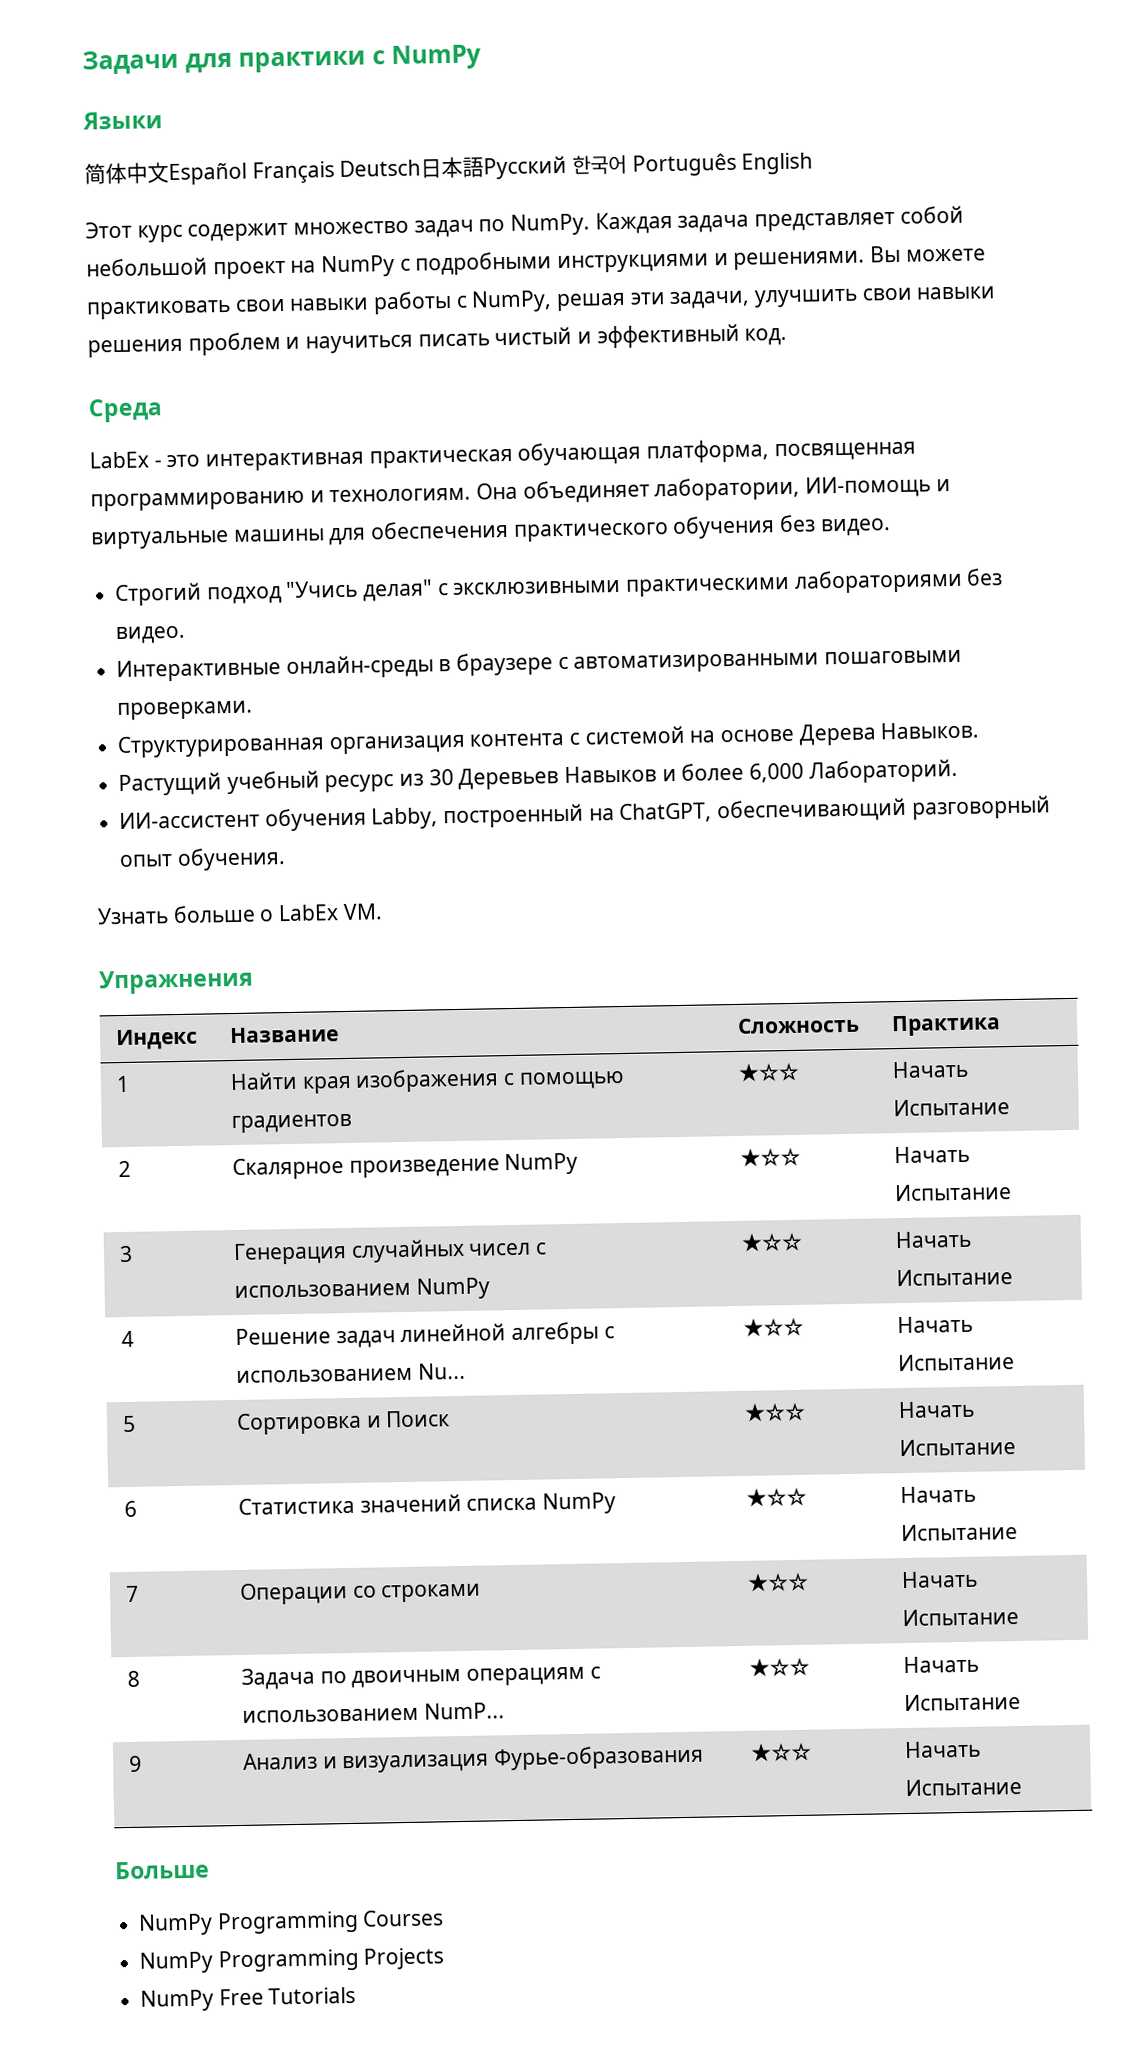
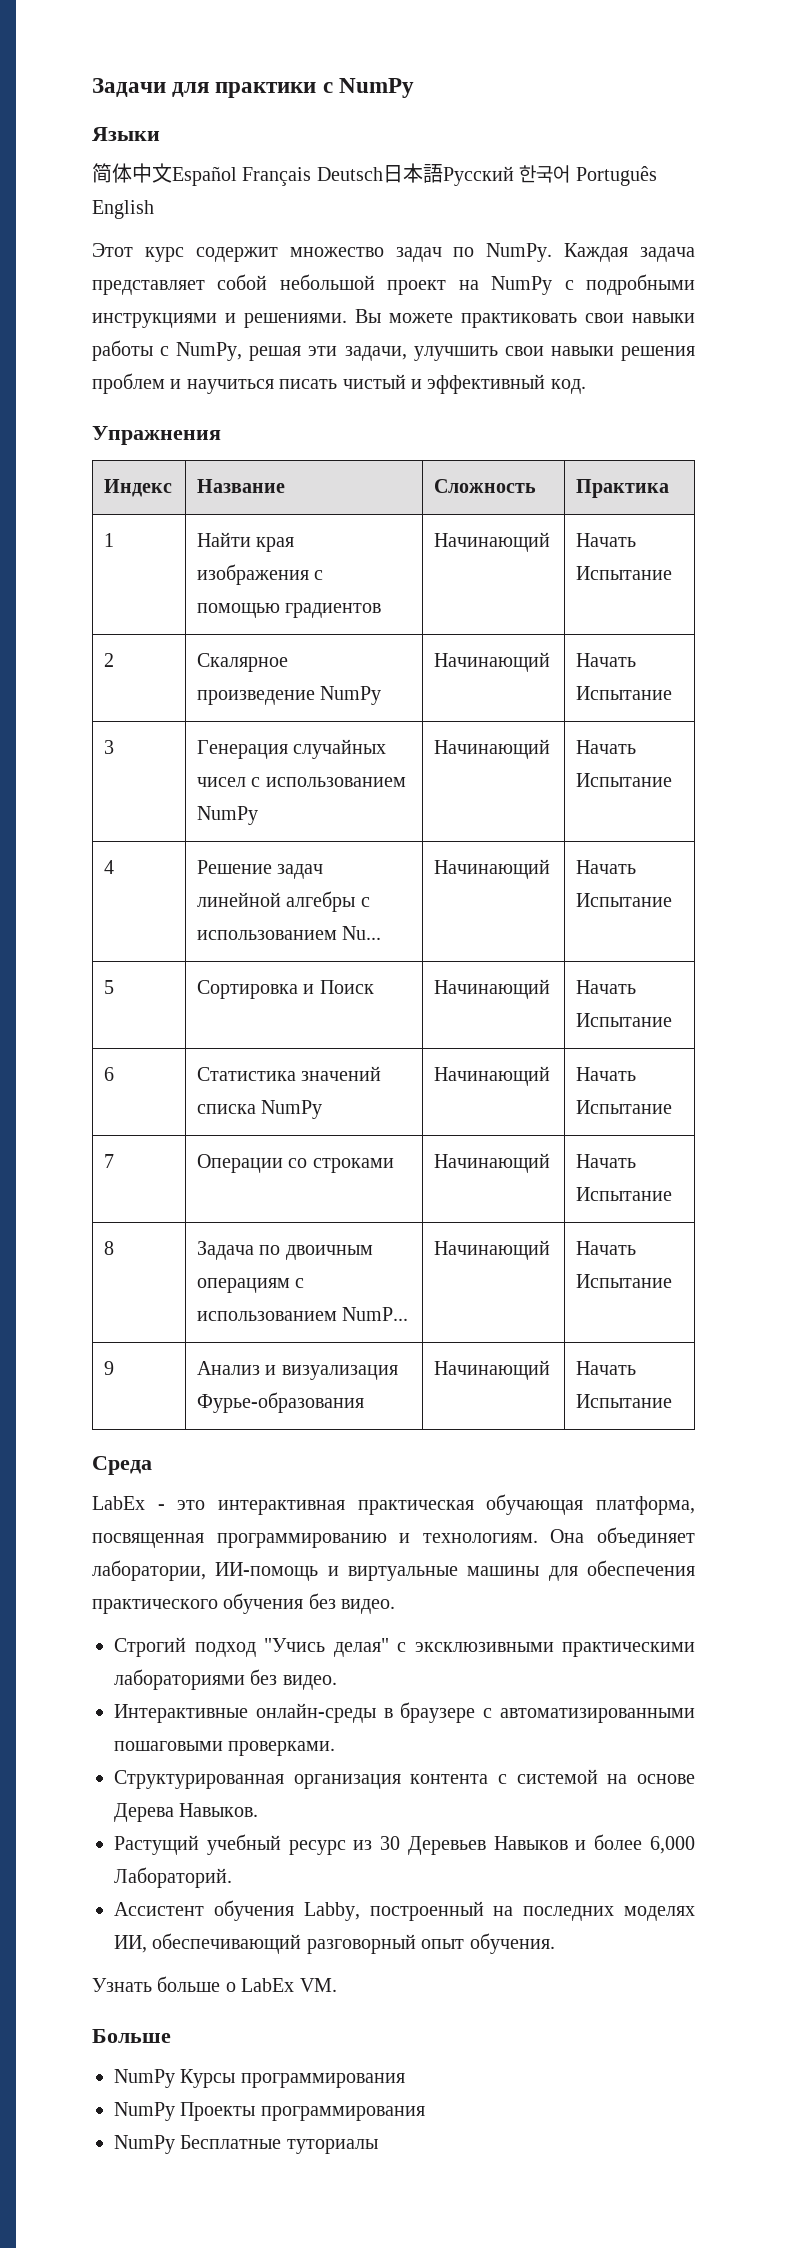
(788, 336) none -> [92,426,221,445] [104,479,173,497] [197,479,286,493] [434,479,537,493] [576,479,670,498] [104,533,115,547] [197,532,295,552] [197,564,324,585] [197,603,382,618] [434,532,551,552] [576,533,637,547] [576,566,673,580] [104,653,115,667] [197,653,289,672] [197,686,382,705] [434,652,551,672] [576,653,637,667] [576,686,673,700] [104,740,115,754] [197,739,387,759] [197,777,406,787] [197,806,259,825] [434,739,551,759] [576,740,637,754] [576,773,673,787] [104,860,115,874] [197,860,324,879] [197,891,370,912] [197,926,382,940] [434,859,551,879] [576,860,637,874] [576,893,673,907] [104,980,115,994] [197,980,374,999] [434,979,551,999] [576,980,637,994] [576,1013,673,1027] [104,1067,115,1081] [197,1066,382,1081] [197,1100,323,1119] [434,1066,551,1086] [576,1067,637,1081] [576,1100,673,1114] [104,1154,115,1168] [197,1154,394,1173] [434,1153,551,1173] [576,1154,637,1168] [576,1187,673,1201] [104,1241,115,1255] [197,1241,373,1260] [197,1278,305,1293] [197,1307,409,1321] [434,1240,551,1260] [576,1241,637,1255] [576,1274,673,1288] [104,1361,115,1375] [197,1361,398,1380] [197,1392,365,1413] [434,1360,551,1380] [576,1361,637,1375] [576,1394,673,1408] // Упражнения // Индекс | Название | Сложность | Практика // 1 | Найти края изображения с помощью градиентов | Начинающий | Начать Испытание // 2 | Скалярное произведение NumPy | Начинающий | Начать Испытание // 3 | Генерация случайных чисел с использованием NumPy | Начинающий | Начать Испытание // 4 | Решение задач линейной алгебры с использованием Nu... | Начинающий | Начать Испытание // 5 | Сортировка и Поиск | Начинающий | Начать Испытание // 6 | Статистика значений списка NumPy | Начинающий | Начать Испытание // 7 | Операции со строками | Начинающий | Начать Испытание // 8 | Задача по двоичным операциям с использованием NumP... | Начинающий | Начать Испытание // 9 | Анализ и визуализация Фурье-образования | Начинающий | Начать Испытание
[119,810,261,830] ИИ-ассистент -> [114,1902,204,1916] Ассистент
[619,802,713,824] ChatGPT, -> [523,1906,695,1921] [114,1935,147,1953] последних моделях ИИ,
[98,968,254,995] [116,1028,199,1051] [229,1026,340,1044] [737,1016,861,1034] [891,1014,1002,1037] [116,1075,131,1093] [230,1068,625,1094] [231,1113,353,1134] [738,1061,801,1082] [892,1060,969,1079] [893,1098,1011,1117] [118,1160,132,1178] [232,1152,579,1181] [740,1146,802,1167] [894,1145,971,1164] [894,1183,1013,1202] [119,1245,134,1263] [233,1238,548,1266] [234,1277,490,1300] [741,1231,804,1252] [895,1230,973,1249] [896,1268,1014,1287] [121,1330,135,1348] [235,1321,615,1349] [236,1362,466,1384] [743,1316,805,1337] [897,1315,974,1334] [897,1353,1016,1372] [122,1415,137,1433] [236,1410,451,1435] [744,1401,807,1422] [898,1400,976,1419] [899,1437,1017,1457] [124,1500,138,1518] [238,1492,617,1515] [746,1486,808,1507] [900,1485,977,1504] [901,1522,1019,1542] [126,1585,140,1603] [239,1582,482,1605] [747,1571,810,1592] [901,1570,979,1589] [902,1607,1020,1627] [127,1670,141,1688] [241,1666,601,1690] [242,1702,505,1723] [749,1656,811,1677] [903,1655,980,1674] [904,1692,1022,1712] [129,1755,143,1772] [243,1744,705,1774] [750,1741,813,1762] [904,1740,982,1759] [905,1777,1023,1797] // Упражнения // Индекс | Название | Сложность | Практика // 1 | Найти края изображения с помощью градиентов | ★☆☆ | Начать Испытание // 2 | Скалярное произведение NumPy | ★☆☆ | Начать Испытание // 3 | Генерация случайных чисел с использованием NumPy | ★☆☆ | Начать Испытание // 4 | Решение задач линейной алгебры с использованием Nu... | ★☆☆ | Начать Испытание // 5 | Сортировка и Поиск | ★☆☆ | Начать Испытание // 6 | Статистика значений списка NumPy | ★☆☆ | Начать Испытание // 7 | Операции со строками | ★☆☆ | Начать Испытание // 8 | Задача по двоичным операциям с использованием NumP... | ★☆☆ | Начать Испытание // 9 | Анализ и визуализация Фурье-образования | ★☆☆ | Начать Испытание -> (337, 1985) none
[216,1909,445,1935] [139,1947,445,1974] [140,1986,357,2012] Programming Courses // NumPy Programming Projects // NumPy Free Tutorials -> [180,2069,405,2088] [114,2102,425,2121] [114,2135,378,2154] Курсы программирования // NumPy Проекты программирования // NumPy Бесплатные туториалы

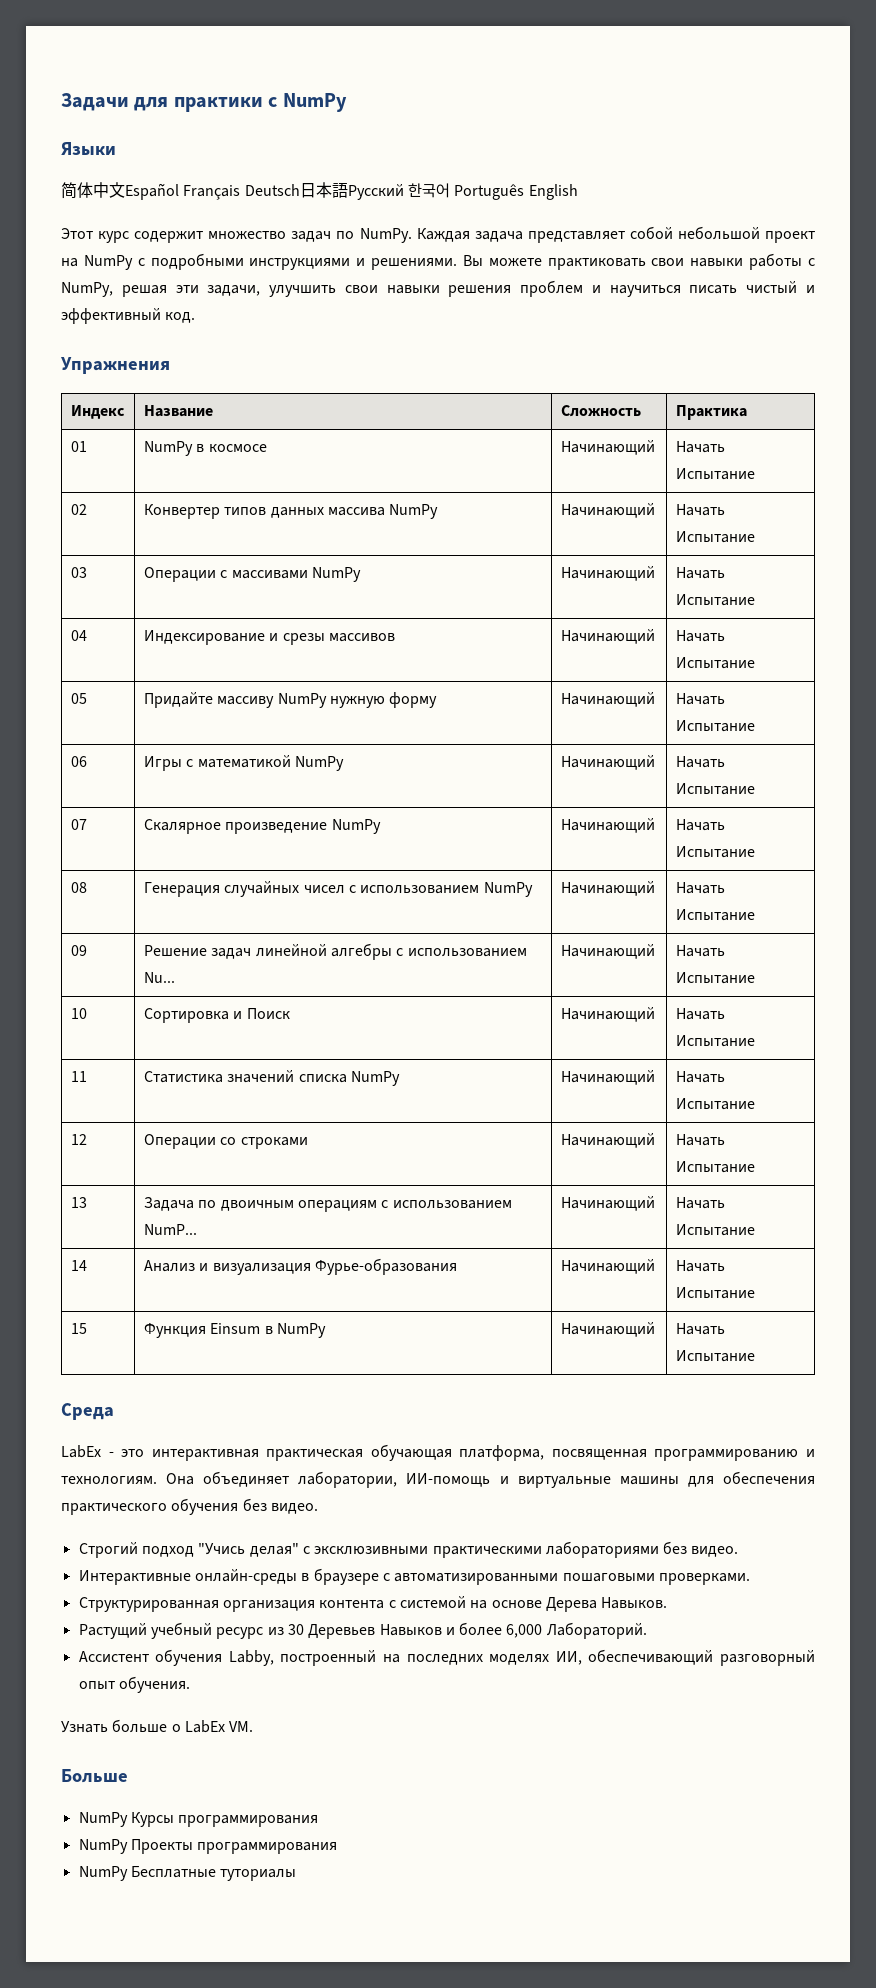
[104,533,115,547] [197,532,295,552] [197,564,324,585] [197,603,382,618] [434,532,551,552] [576,533,637,547] [576,566,673,580] [104,653,115,667] 1 | Найти края изображения с помощью градиентов | Начинающий | Начать Испытание // 2 -> [70,441,87,452] [143,441,267,456] [560,440,655,455] [675,441,725,453] [675,468,755,480] [70,504,87,515] [143,504,439,519] [560,503,655,518] [675,504,725,516] [675,531,755,543] [70,567,87,578] [143,567,361,582] [560,566,655,581] [675,567,725,579] [675,594,755,606] [70,630,87,641] [143,630,395,645] [560,629,655,644] [675,630,725,642] [675,657,755,669] [70,693,87,704] [143,692,438,708] [560,692,655,707] [675,693,725,705] [675,720,755,732] [70,756,87,767] [143,755,344,771] [560,755,655,770] [675,756,725,768] [675,783,755,795] [70,819,87,830] 01 | NumPy в космосе | Начинающий | Начать Испытание // 02 | Конвертер типов данных массива NumPy | Начинающий | Начать Испытание // 03 | Операции с массивами NumPy | Начинающий | Начать Испытание // 04 | Индексирование и срезы массивов | Начинающий | Начать Испытание // 05 | Придайте массиву NumPy нужную форму | Начинающий | Начать Испытание // 06 | Игры с математикой NumPy | Начинающий | Начать Испытание // 07
[104,740,115,754] 3 -> [70,882,87,893] 08
[104,860,115,874] 4 -> [70,945,87,956] 09
[104,980,115,994] 5 -> [70,1008,87,1019] 10
[104,1067,115,1081] 6 -> [70,1071,87,1082] 11
[104,1154,115,1168] 7 -> [70,1134,87,1145] 12
[104,1241,115,1255] 8 -> [70,1197,87,1208] 13
[104,1361,115,1375] 9 -> [70,1260,87,1271] 14
(673, 1401) none -> [70,1323,87,1334] [143,1323,326,1338] [560,1322,655,1337] [675,1323,725,1335] [675,1350,755,1362] // 15 | Функция Einsum в NumPy | Начинающий | Начать Испытание

